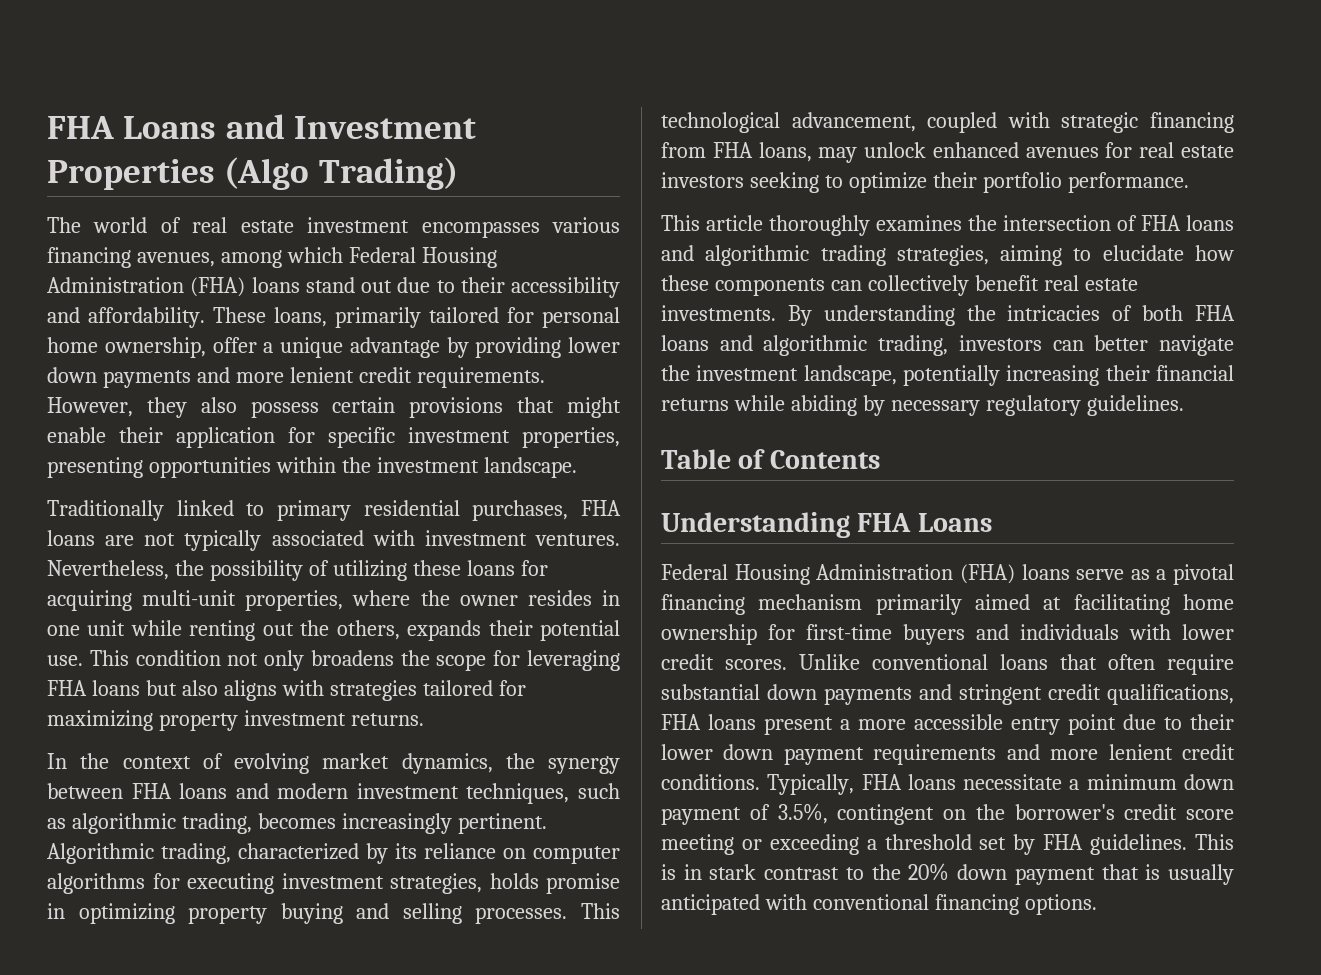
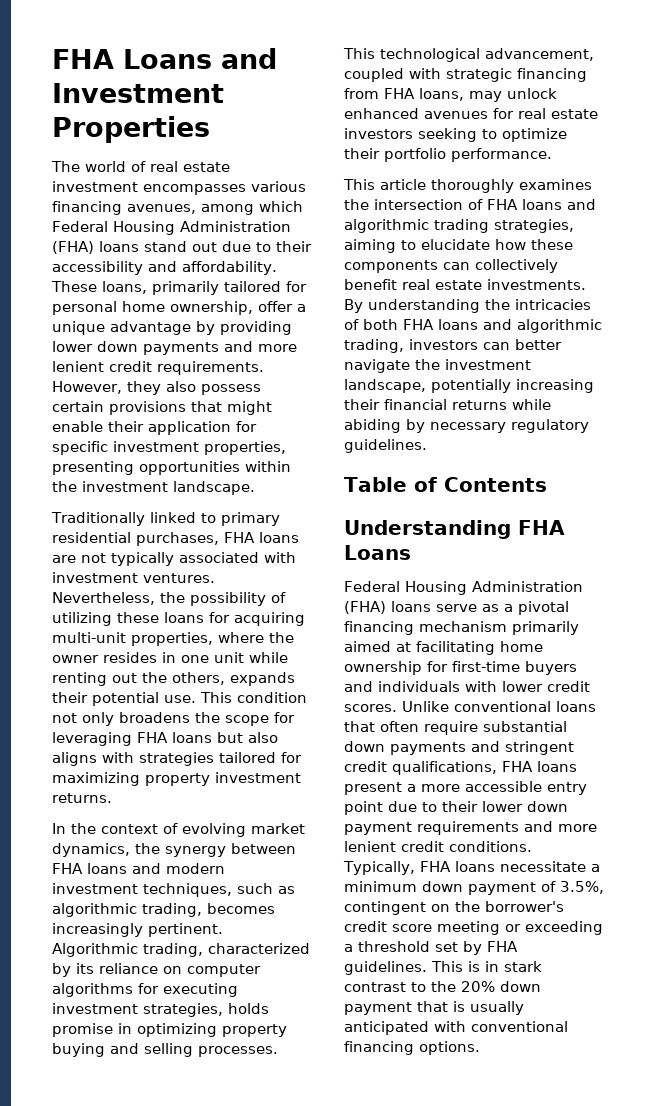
[224,157,458,190] (Algo Trading) -> (210, 129) none

